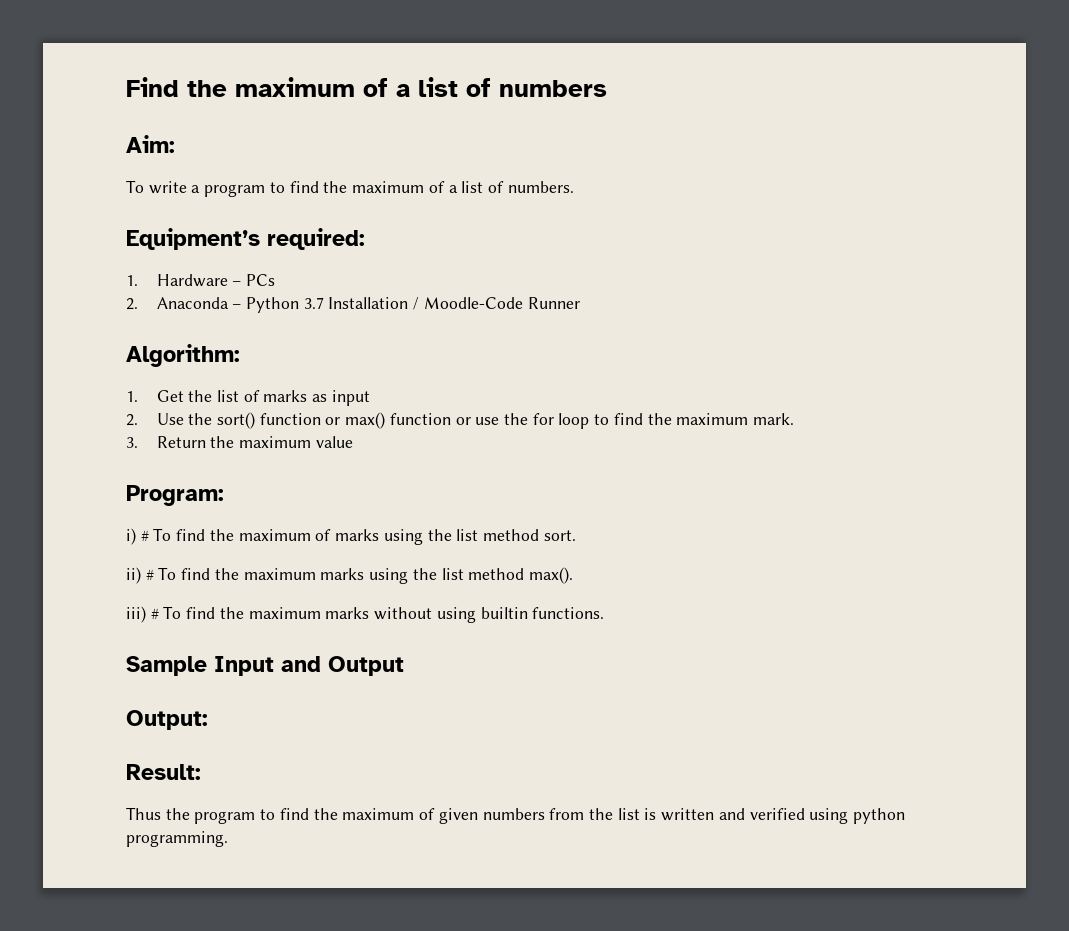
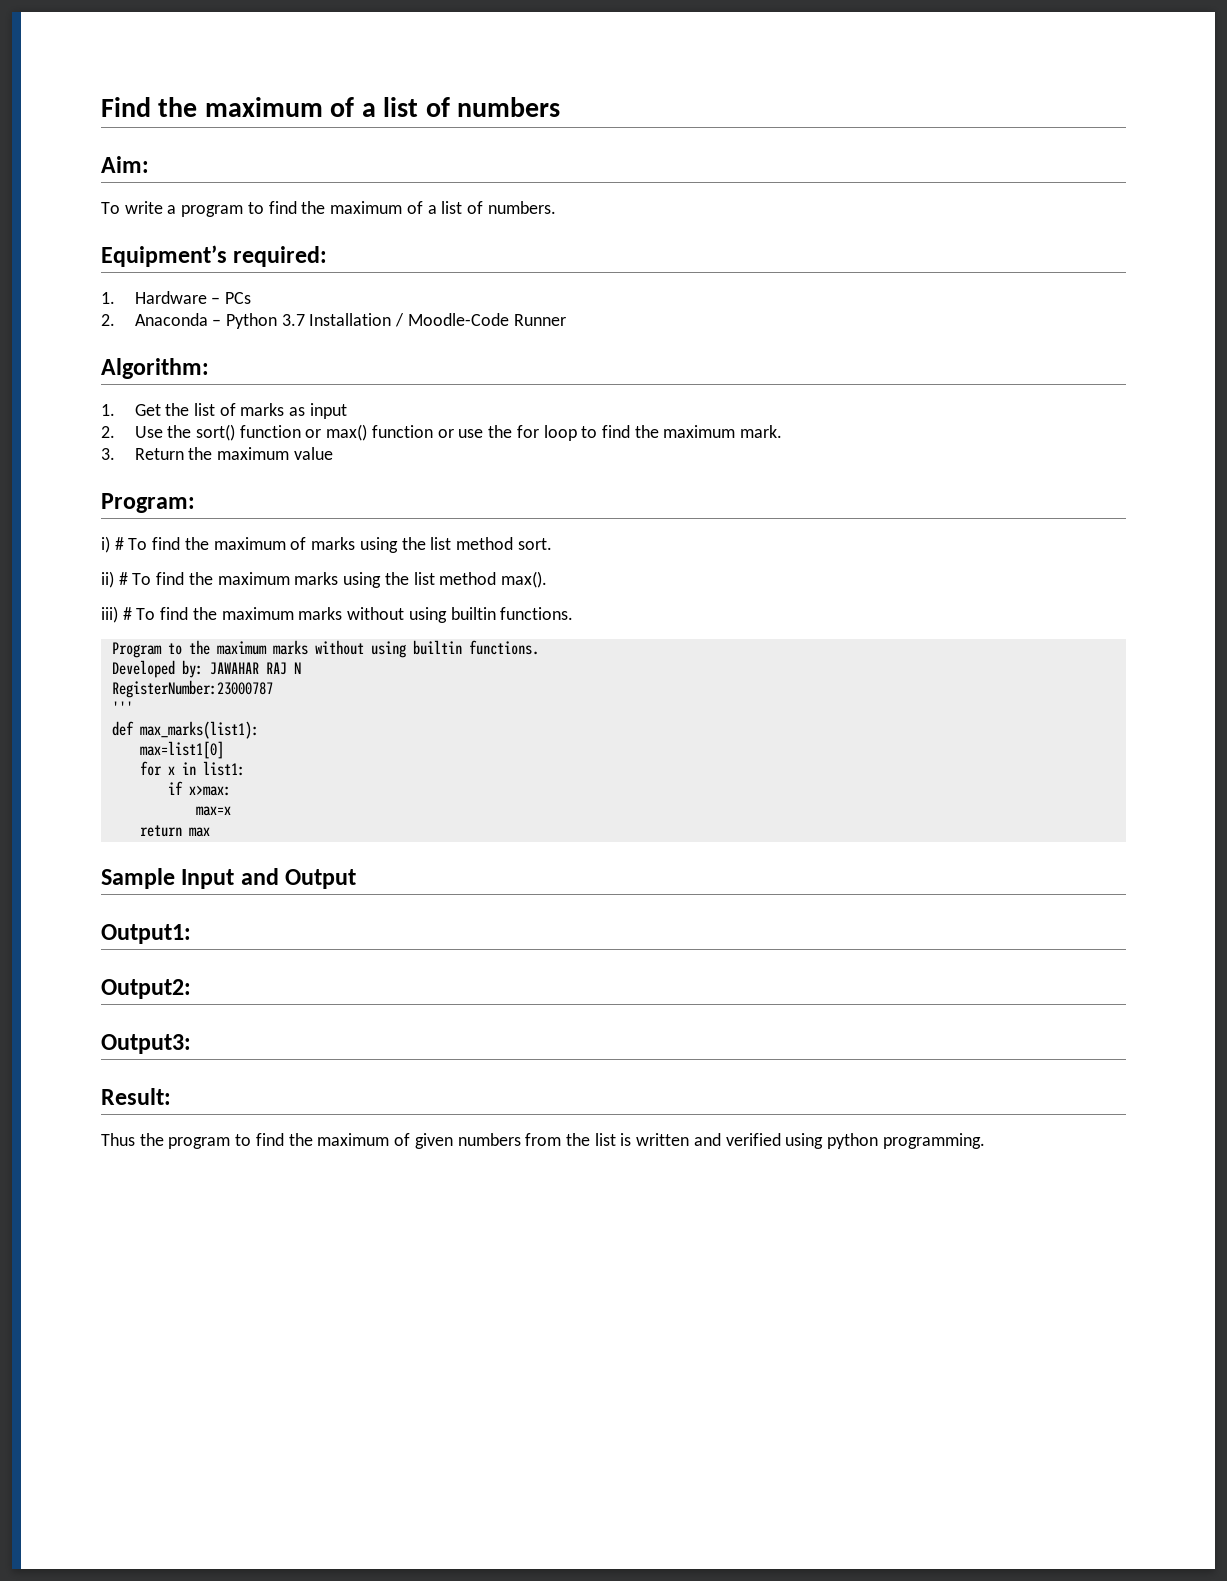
(605, 613) none -> [111,640,539,658] [111,660,301,678] [111,680,273,698] [111,701,133,714] [111,721,259,739] [139,741,224,759] [139,761,245,776] [167,781,231,796] [195,806,231,816] [139,825,210,837] // Program to the maximum marks without using builtin functions. // Developed by: JAWAHAR RAJ N // RegisterNumber:23000787 // ''' // def max_marks(list1): // max=list1[0] // for x in list1: // if x>max: // max=x // return max
[126,710,208,730] Output: -> [101,924,191,944] [101,979,191,999] [101,1034,191,1054] Output1: // Output2: // Output3:

